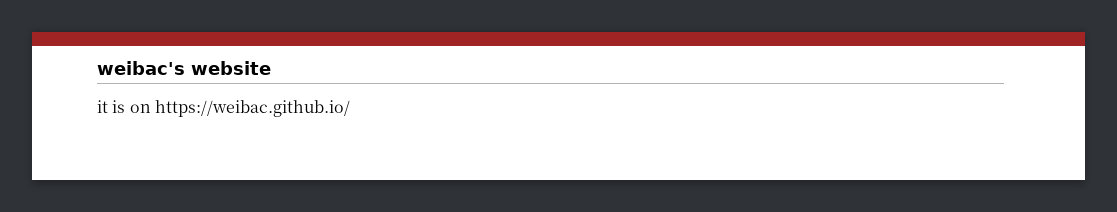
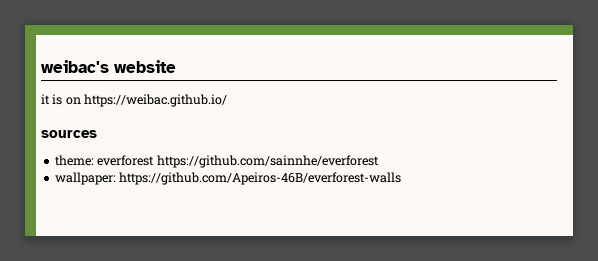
(350, 108) none -> [41,130,97,138] [54,155,379,168] [54,172,402,185] // sources // theme: everforest https://github.com/sainnhe/everforest // wallpaper: https://github.com/Apeiros-46B/everforest-walls

